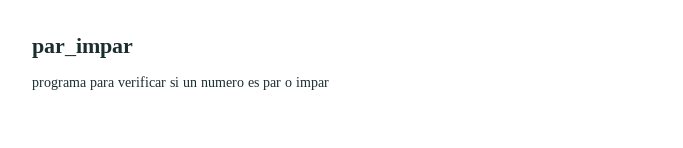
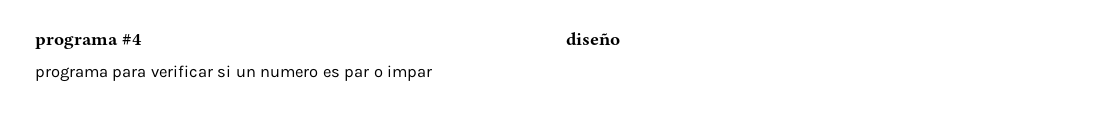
[32,38,133,58] par_impar -> [35,34,142,49] programa #4
(329, 83) none -> [566,32,620,46] // diseño

